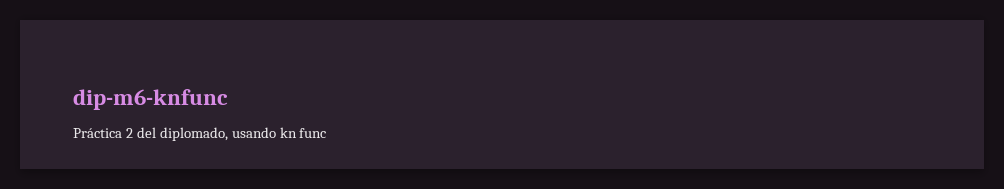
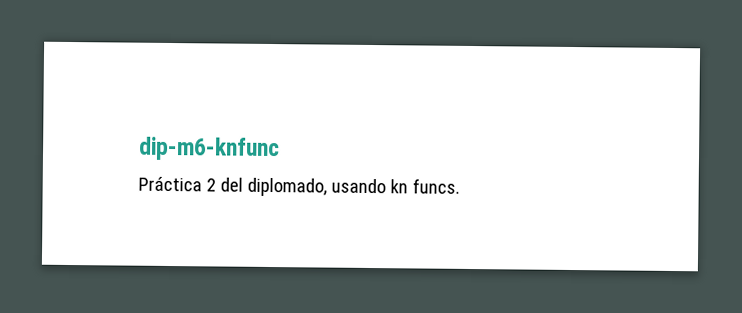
[299,128,327,138] func -> [411,178,460,194] funcs.

